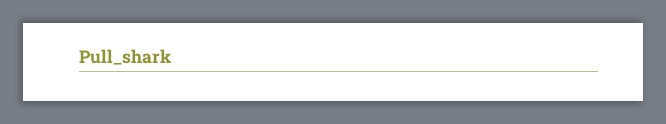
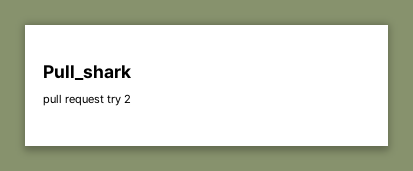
(171, 57) none -> [43,94,132,106] // pull request try 2

